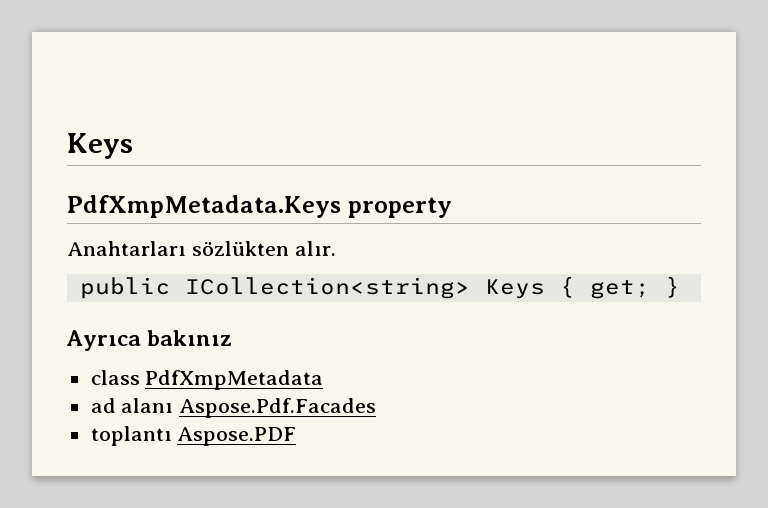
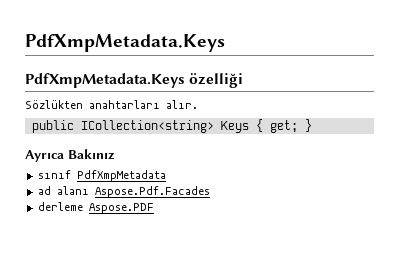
[67,133,133,159] [67,195,452,218] [67,241,289,256] Keys // PdfXmpMetadata.Keys property // Anahtarları sözlükten -> [25,34,225,52] [25,73,244,88] [25,100,160,109] PdfXmpMetadata.Keys // PdfXmpMetadata.Keys özelliği // Sözlükten anahtarları
[147,330,233,346] [90,370,140,385] bakınız // class -> [67,149,115,160] [37,170,71,179] Bakınız // sınıf
[90,426,172,446] toplantı -> [37,202,83,211] derleme

